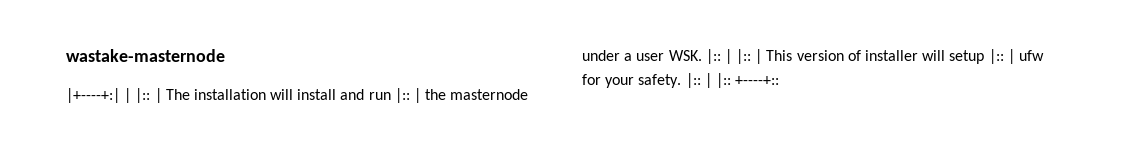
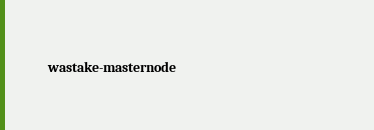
[66,88,529,103] [582,49,1044,64] [582,73,780,88] // |+----+:| | |:: | The installation will install and run |:: | the masternode under a user WSK. |:: | |:: | This version of installer will setup |:: | ufw for your safety. |:: | |:: +----+:: -> (176, 66) none

